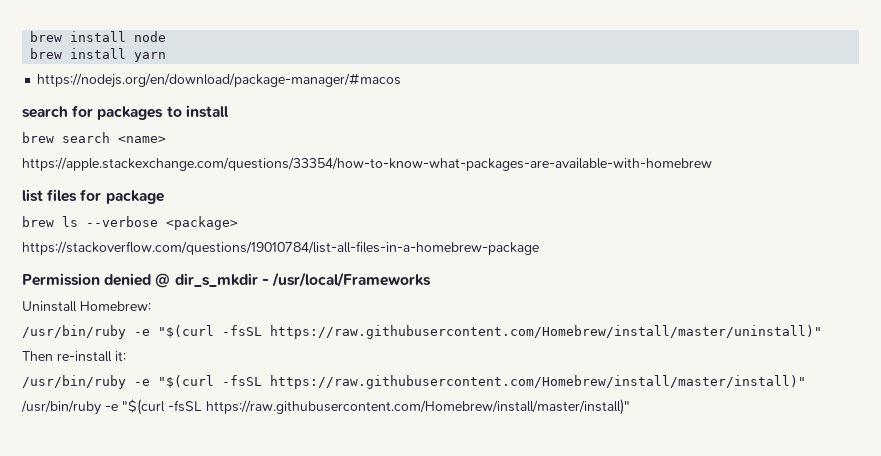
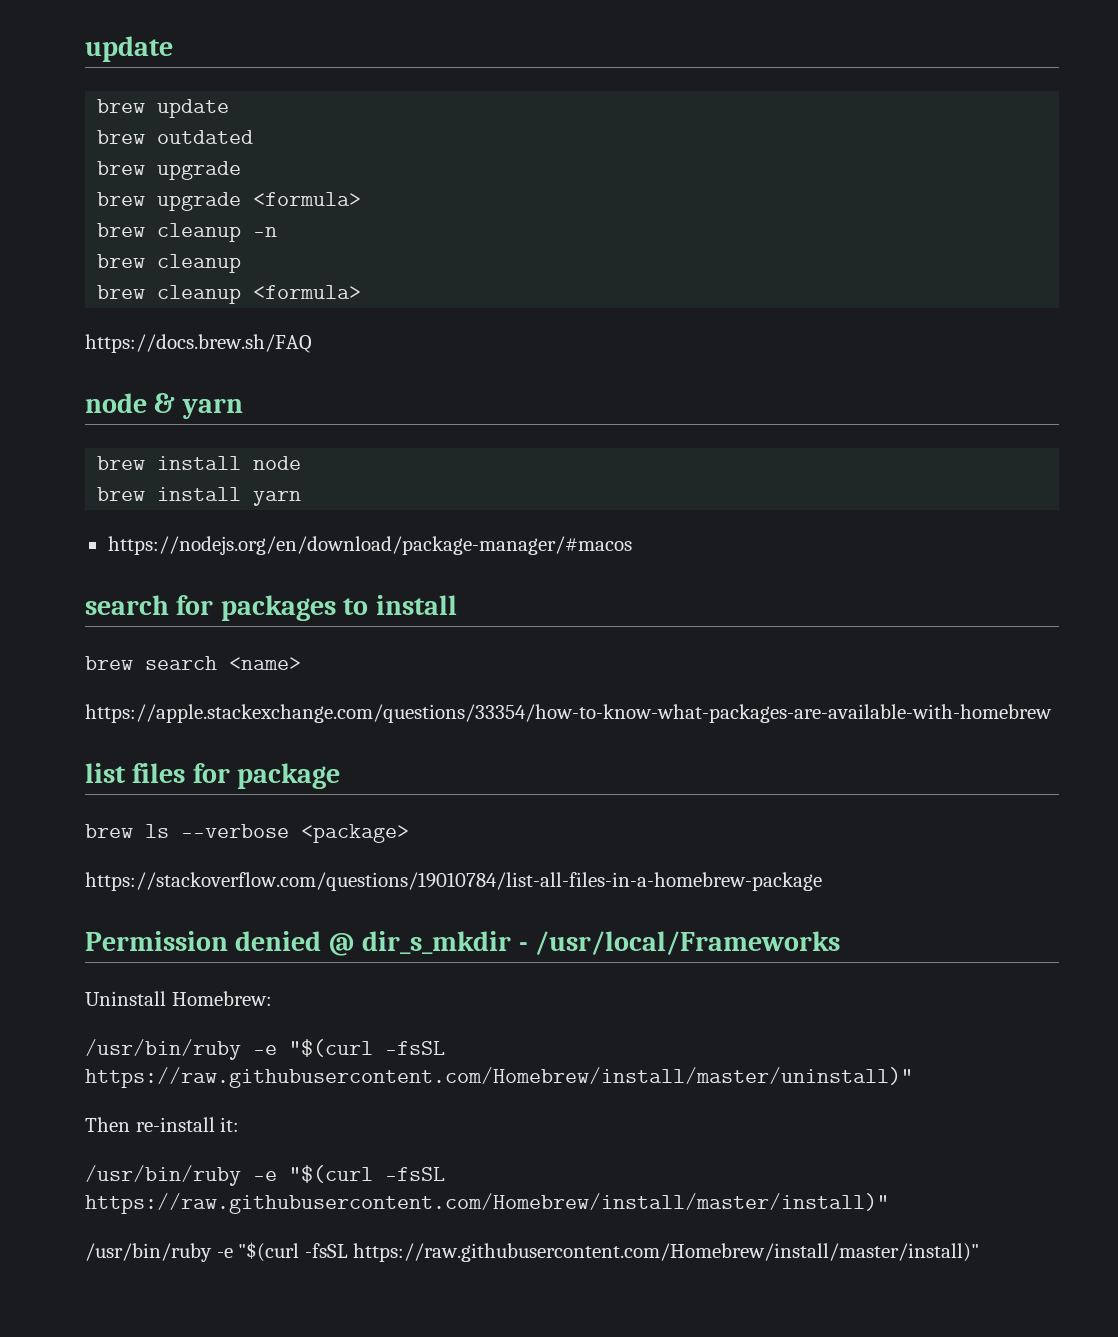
(30, 36) none -> [85,36,173,62] [97,99,230,118] [97,130,254,144] [97,161,242,180] [97,192,362,211] [97,223,278,242] [97,254,242,273] [97,285,362,304] [85,334,312,353] [85,393,243,419] update // brew update // brew outdated // brew upgrade // brew upgrade <formula> // brew cleanup -n // brew cleanup // brew cleanup <formula> // https://docs.brew.sh/FAQ // node & yarn //

